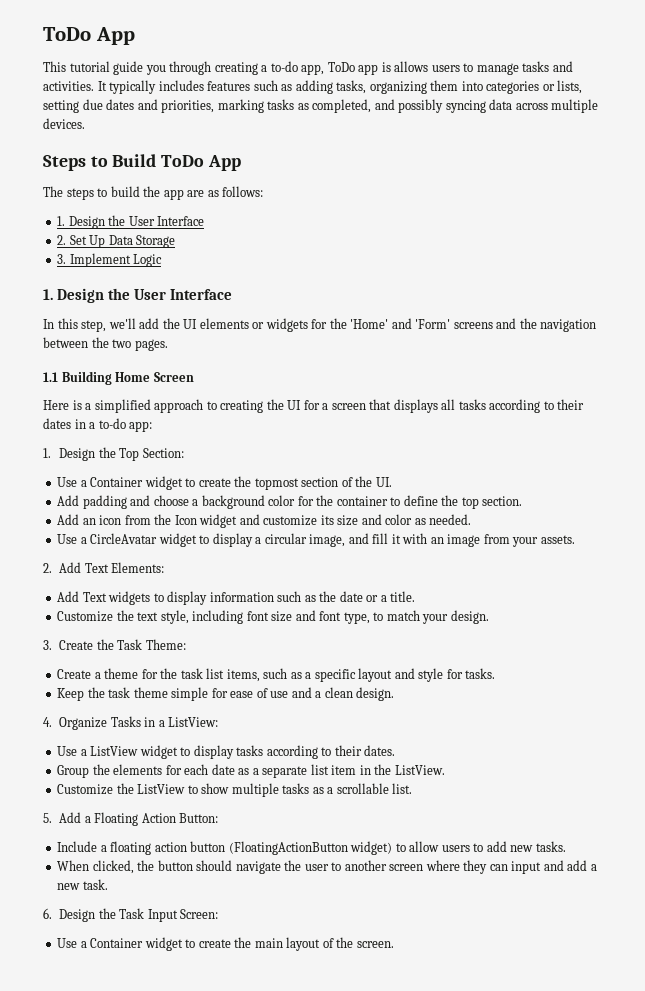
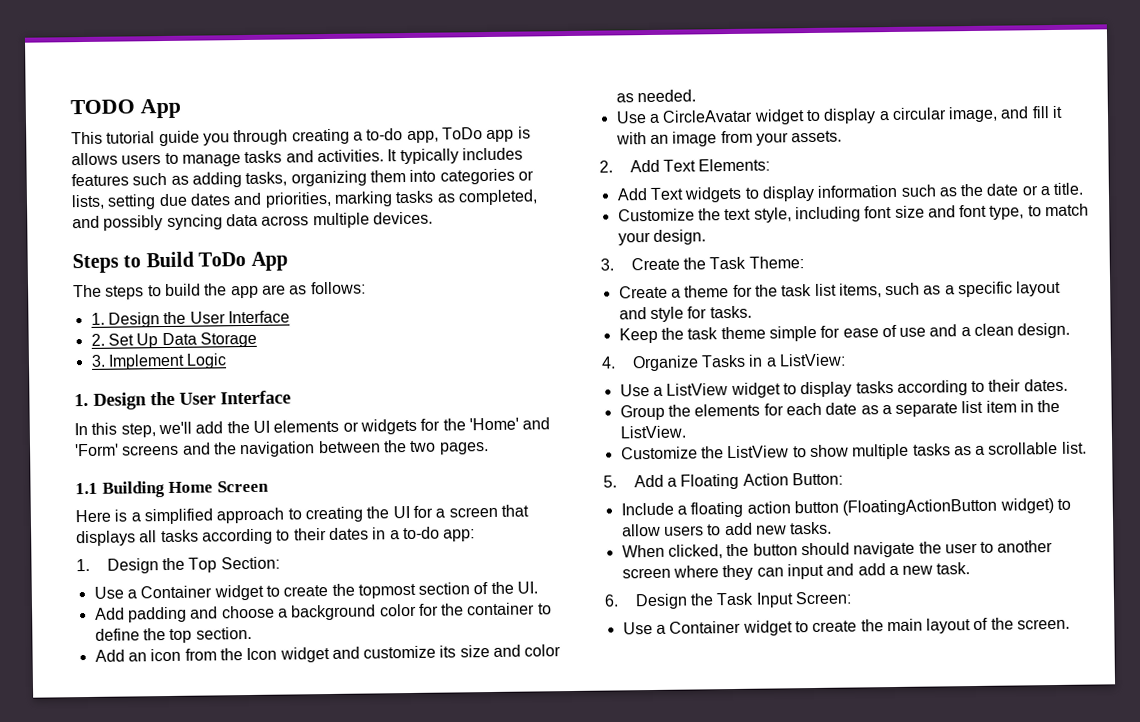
[43,27,91,41] ToDo -> [70,99,135,115] TODO

